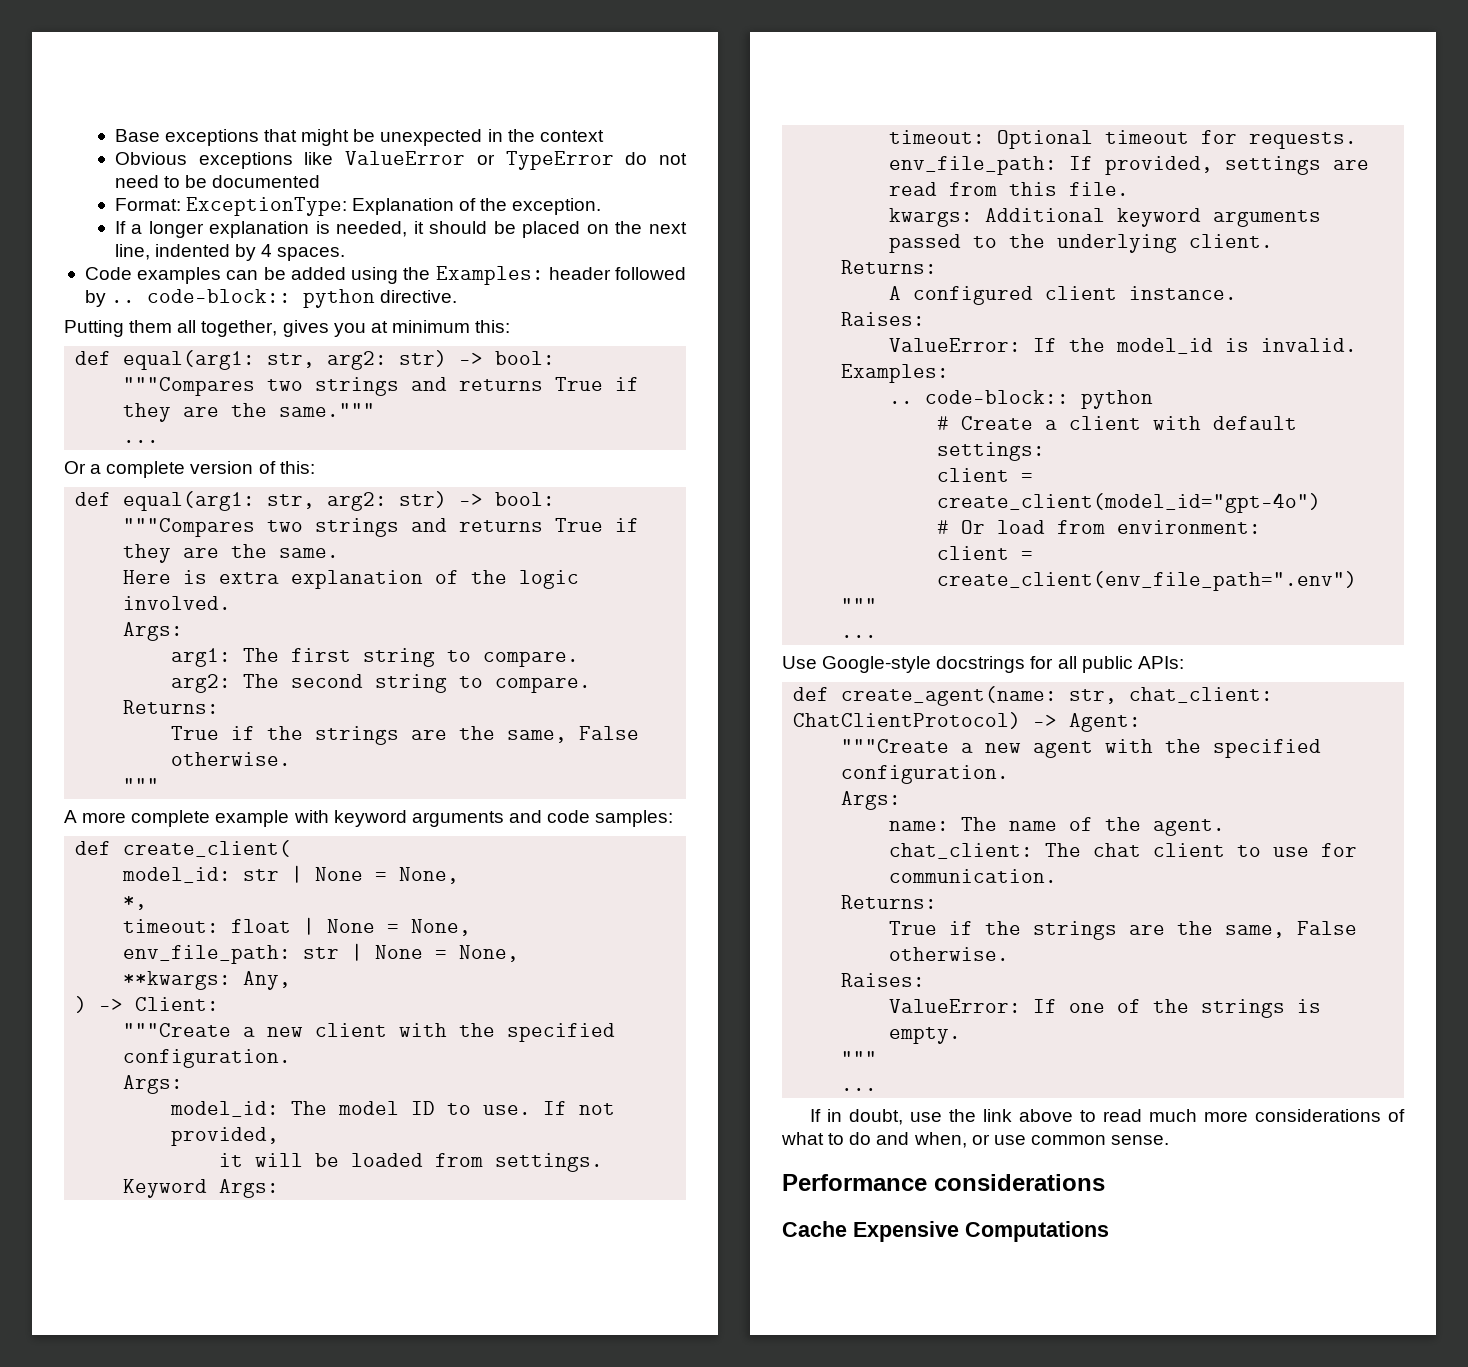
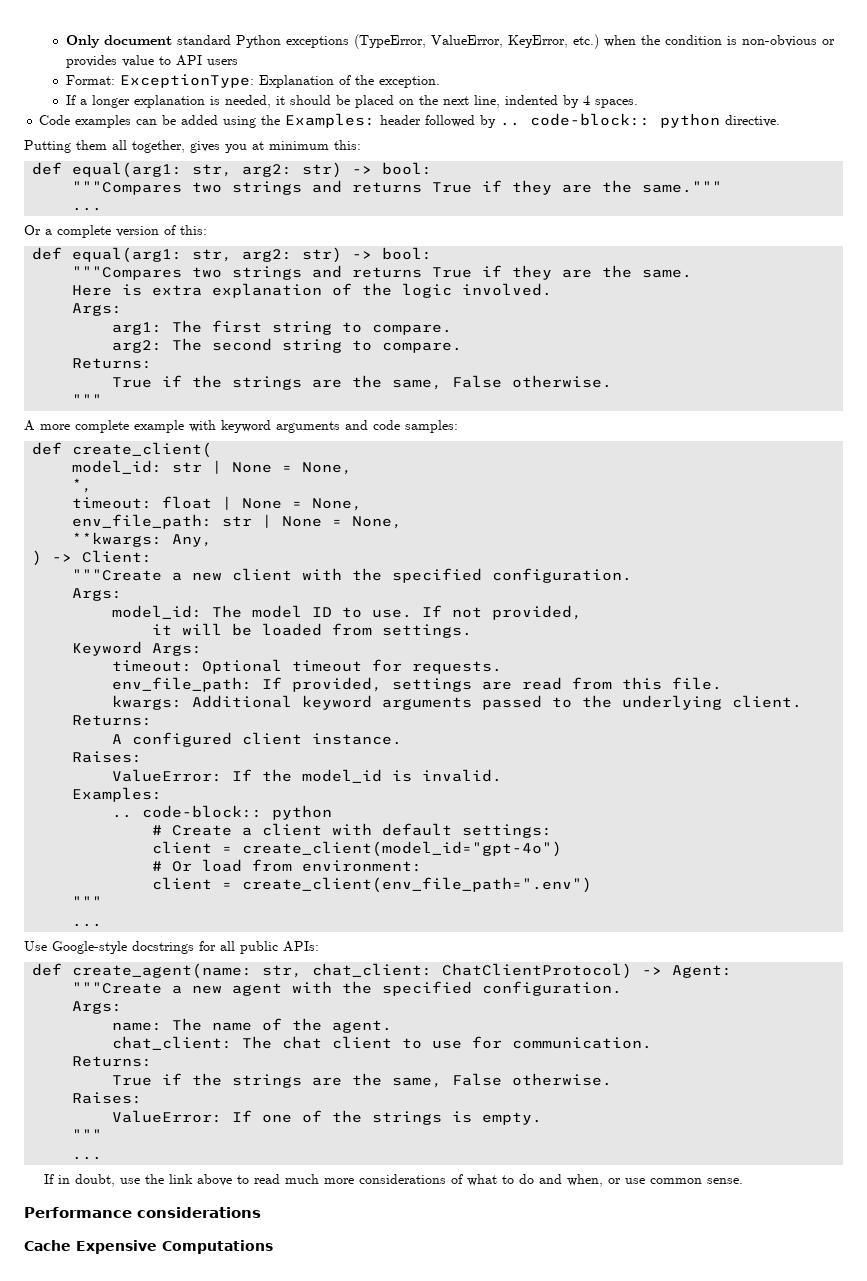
[114,129,604,146] [114,151,688,170] [114,175,321,188] Base exceptions that might be unexpected in the context // Obvious exceptions like ValueError or TypeError do not need to be documented -> [66,34,836,49] [66,55,239,68] Only document standard Python exceptions (TypeError, ValueError, KeyError, etc.) when the condition is non-obvious or provides value to API users

